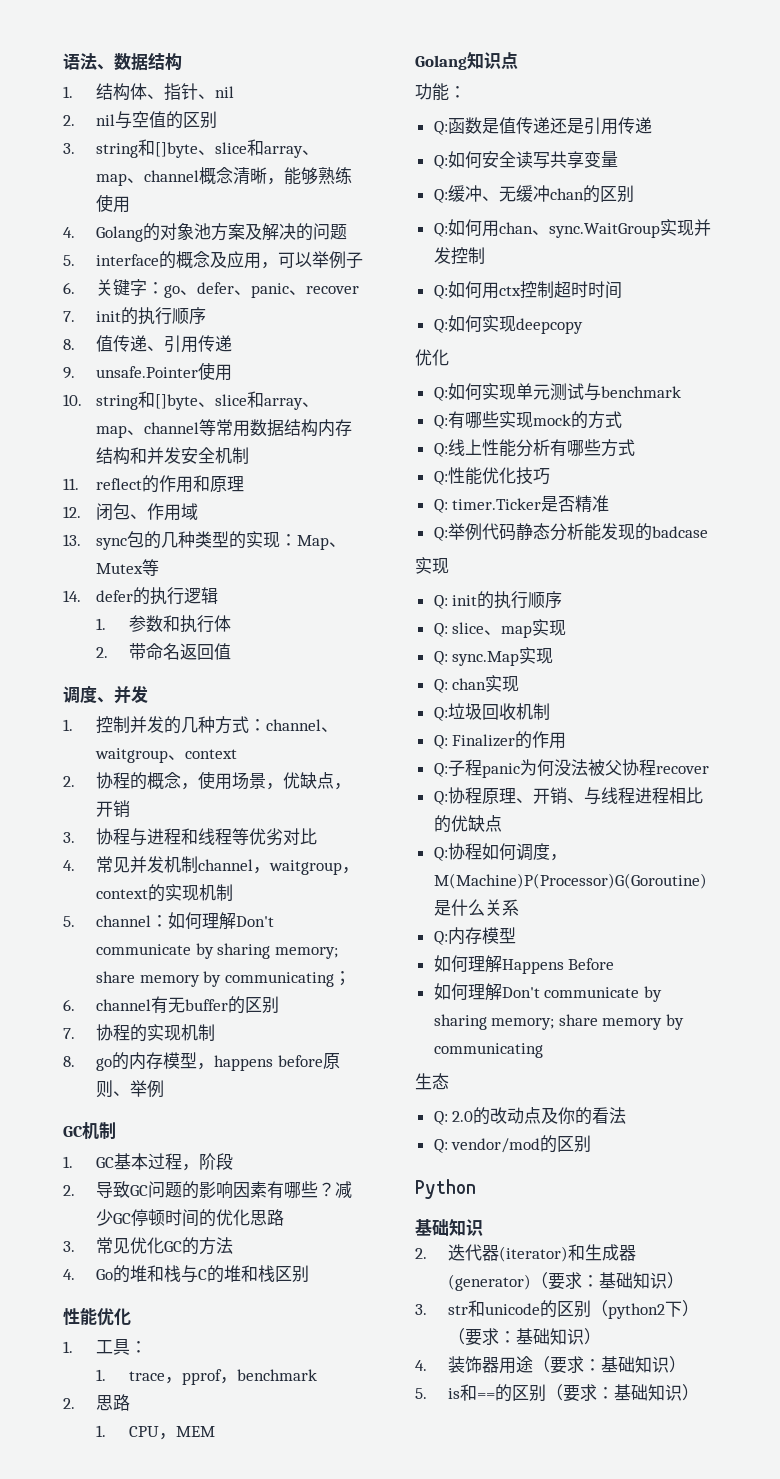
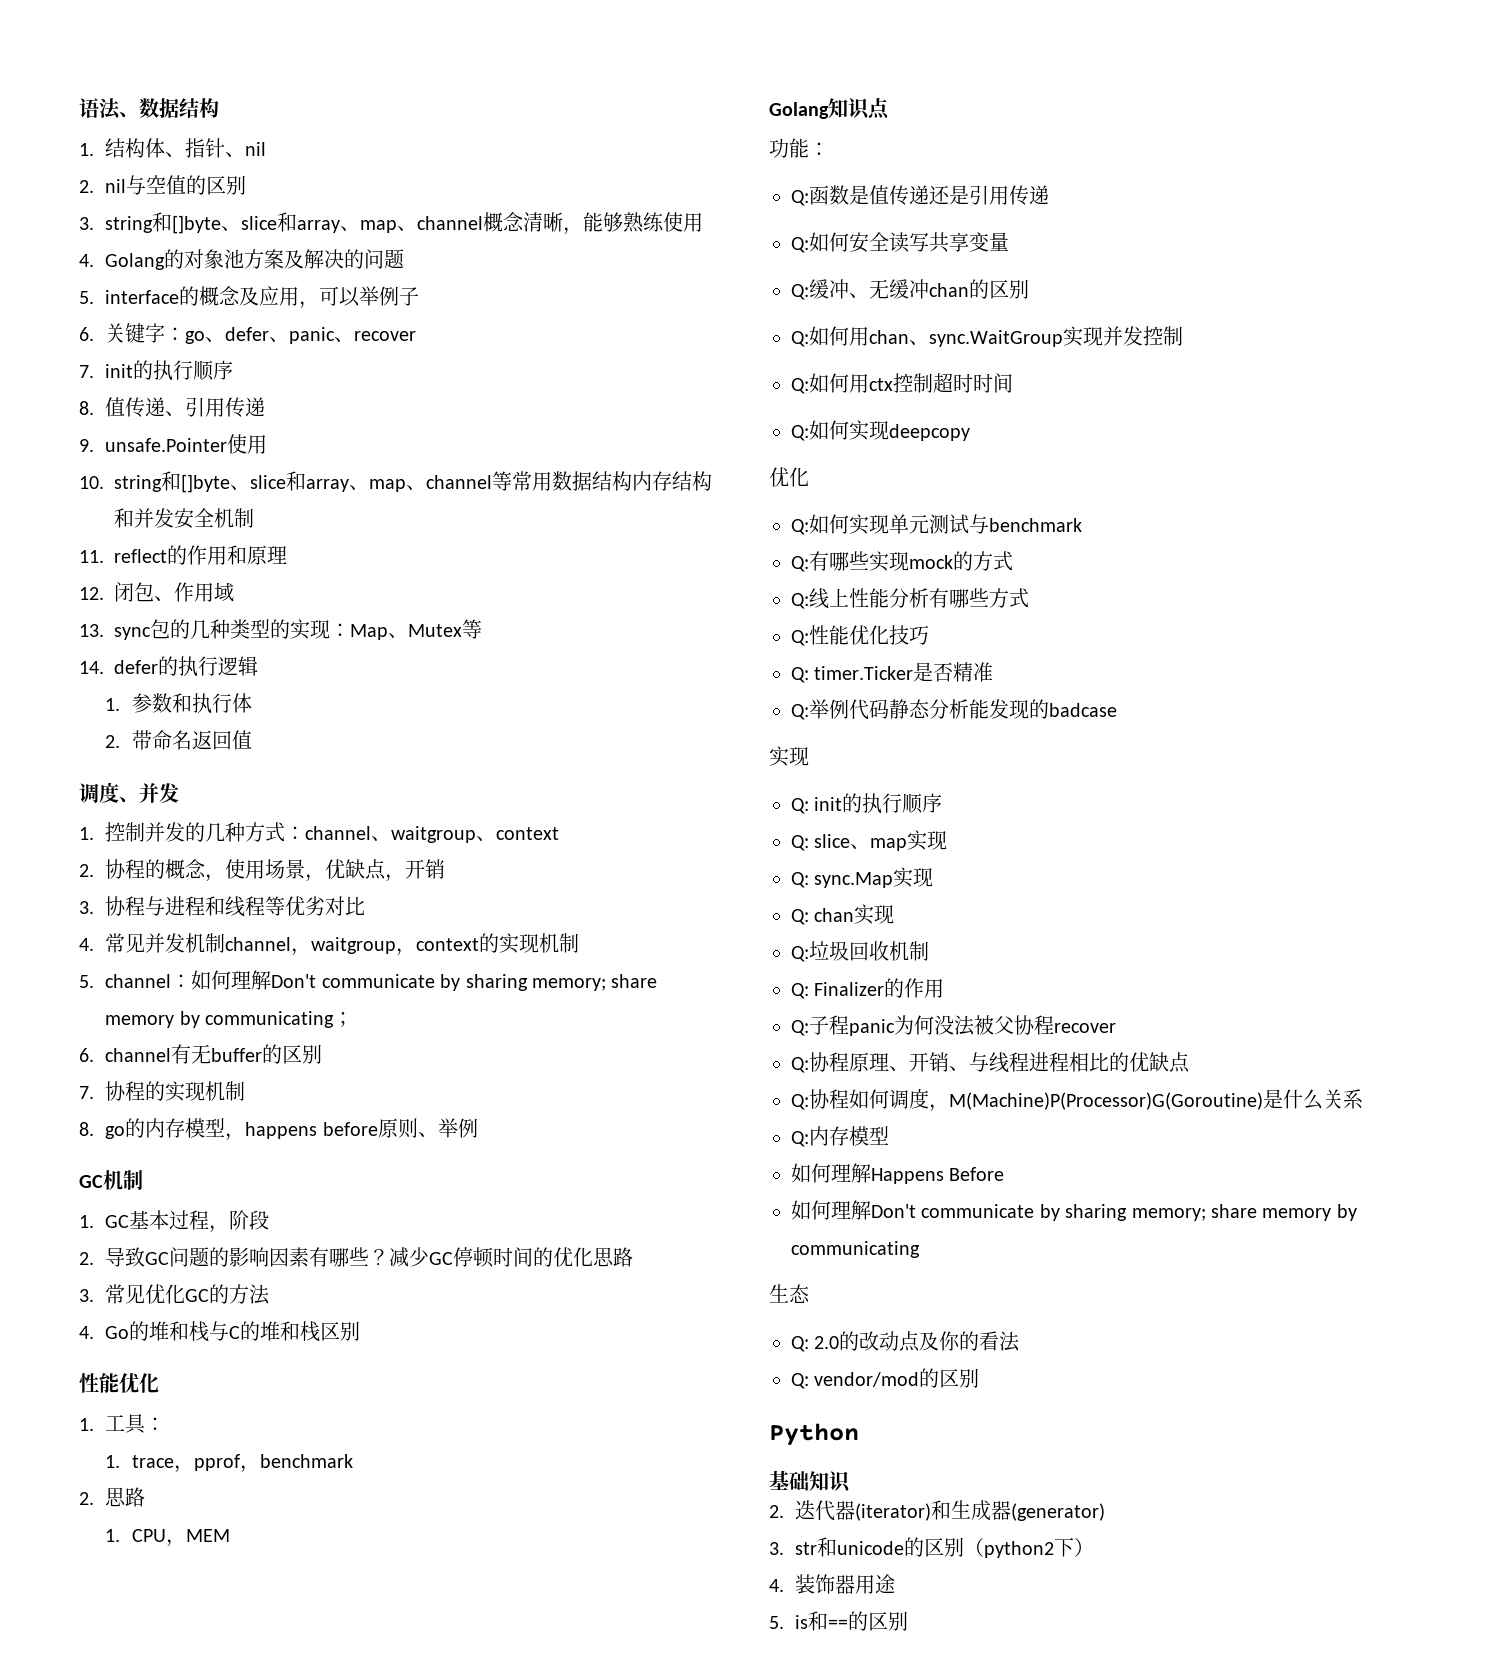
[531,1272,685,1290] （要求：基础知识） -> (1106, 1512) none
[448,1328,602,1346] （要求：基础知识） -> (1095, 1547) none
[533,1356,687,1374] （要求：基础知识） -> (896, 1584) none
[546,1384,700,1402] （要求：基础知识） -> (909, 1621) none

